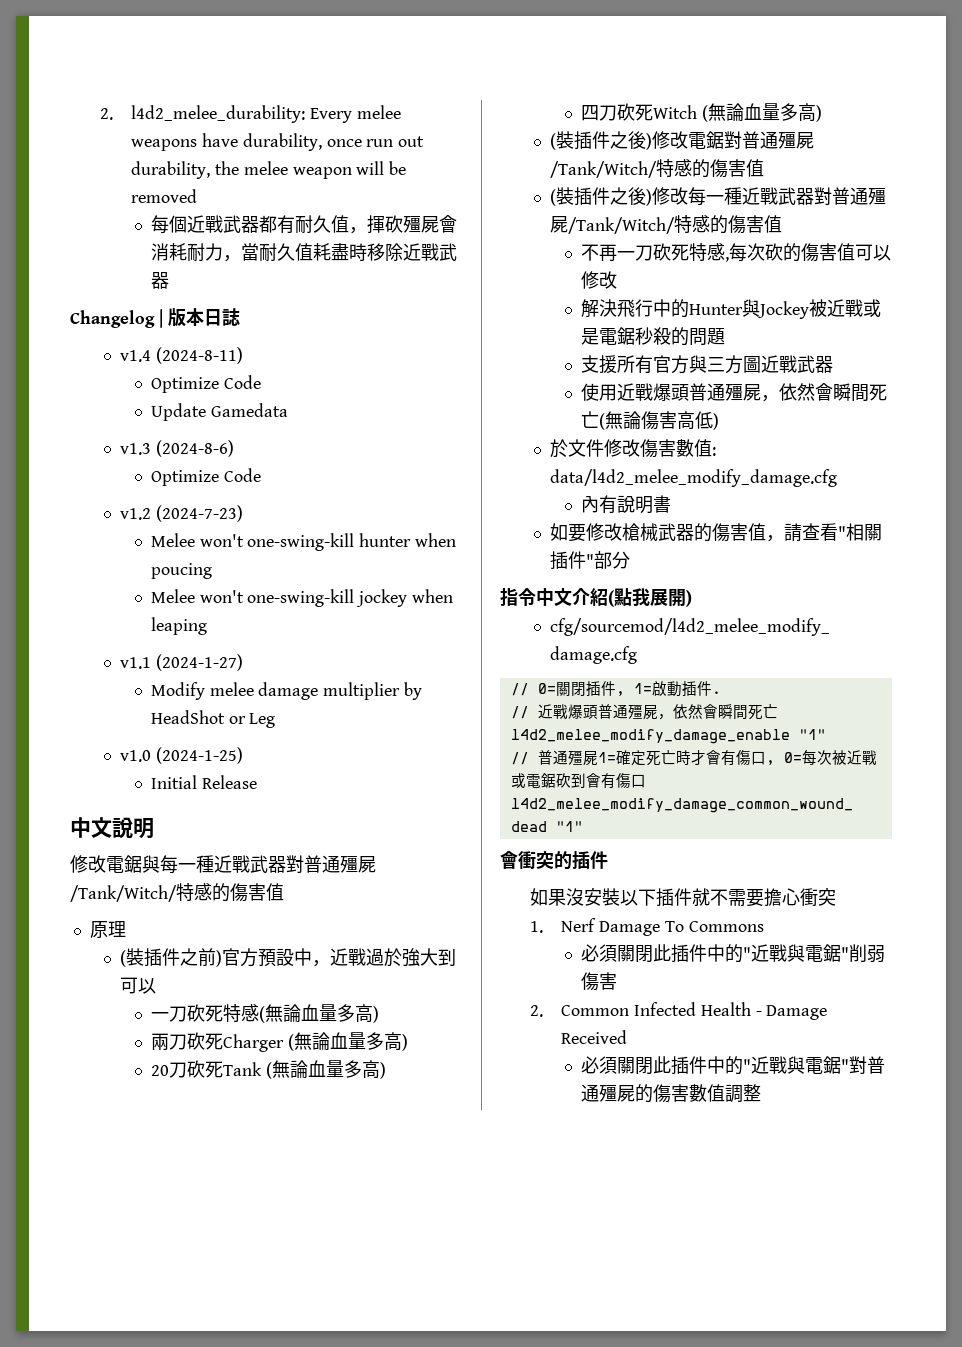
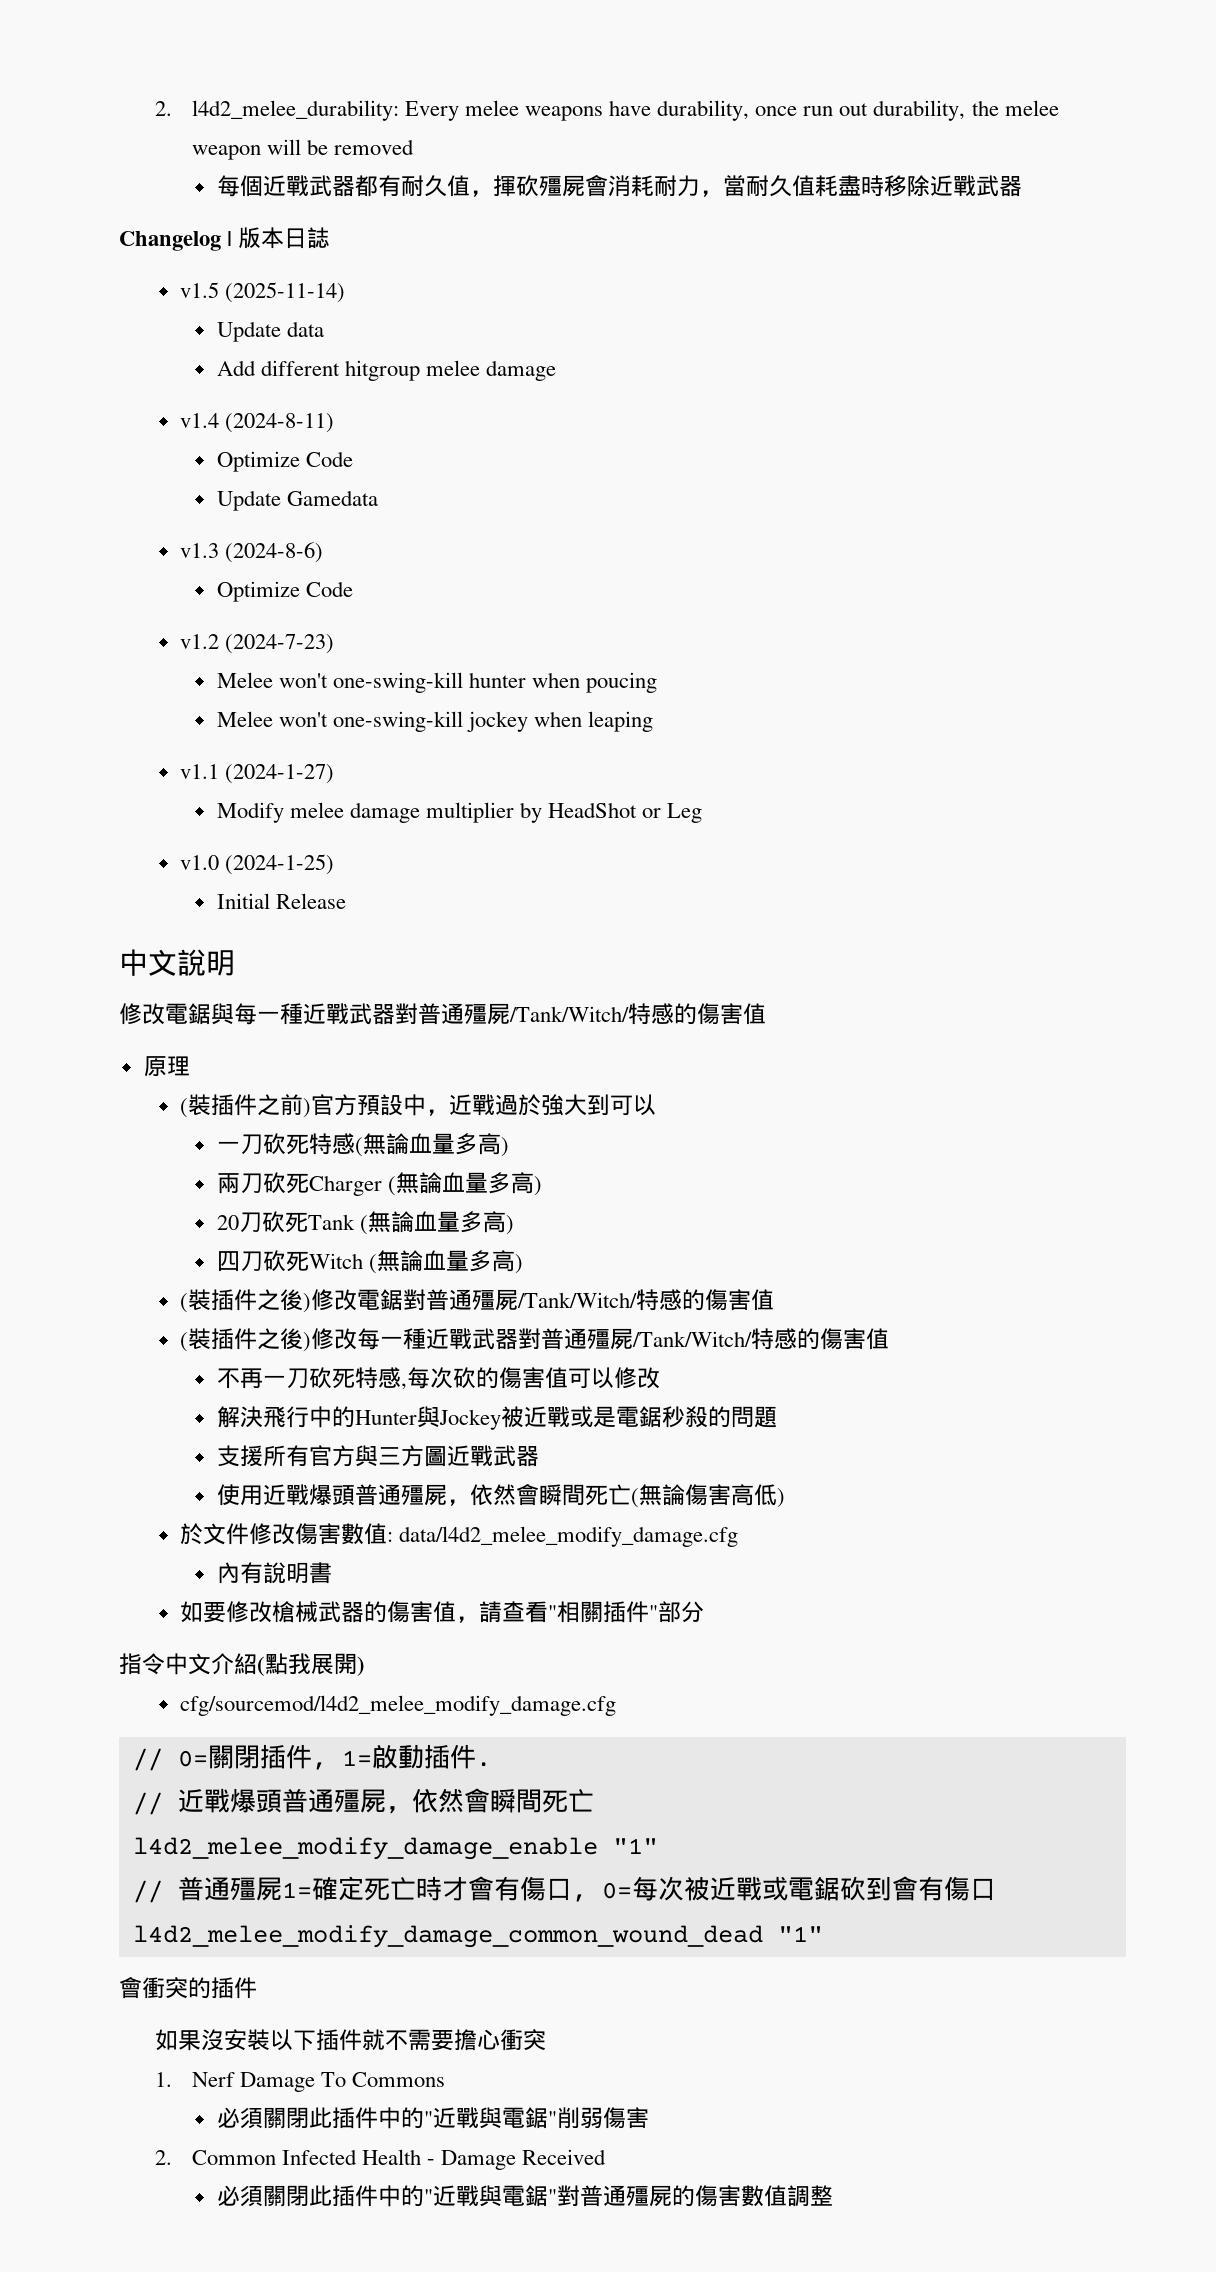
(240, 317) none -> [180,282,346,303] [216,321,324,342] [216,360,556,381] // v1.5 (2025-11-14) // Update data // Add different hitgroup melee damage

